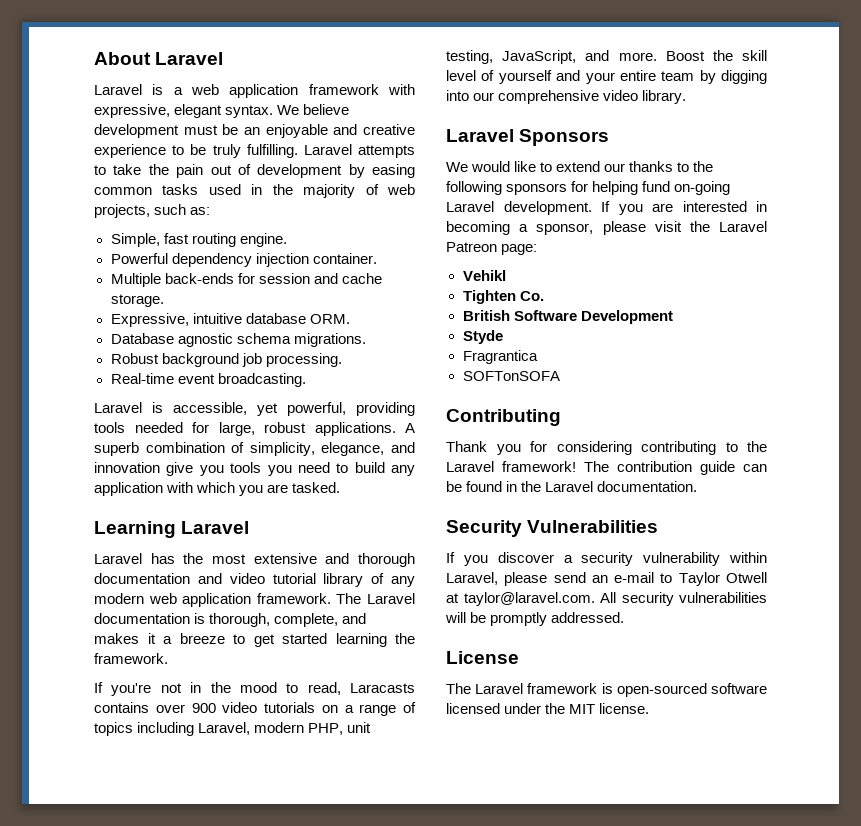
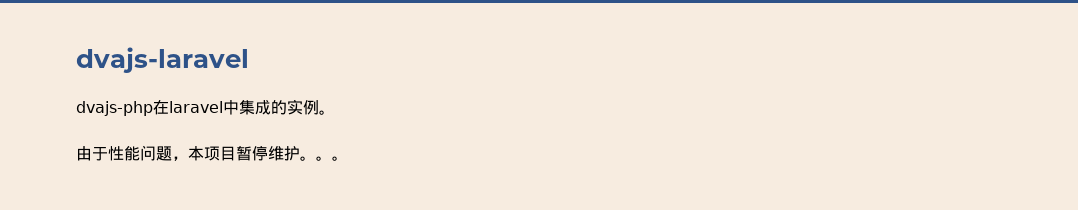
[94,52,224,65] [94,84,415,98] [94,104,350,118] [94,124,415,138] [94,144,415,158] [94,164,415,178] [94,184,415,198] [94,204,211,218] [110,233,287,247] [110,253,377,267] [110,273,382,287] [110,294,164,307] [110,313,350,327] [110,333,366,347] [110,353,342,367] [110,373,306,387] [94,402,415,416] [94,422,415,436] [94,442,415,456] [94,462,415,476] [94,482,341,496] [94,521,250,538] [94,553,415,567] [94,573,415,587] [94,593,415,607] [94,613,367,627] [94,633,415,647] [94,653,168,664] [94,682,415,696] [94,702,416,716] [94,722,372,736] [446,50,767,64] [446,70,767,84] [446,90,687,104] [446,129,610,146] [446,161,714,172] [446,181,731,195] [446,201,767,215] [446,221,767,235] [446,242,538,255] [462,270,506,281] [462,290,544,304] [462,310,673,324] [462,330,503,344] [462,350,538,364] [462,371,560,381] [446,409,561,426] [446,441,767,455] [446,461,767,475] [446,481,698,492] [446,520,659,537] [446,552,767,566] [446,572,767,586] [446,592,767,606] [445,612,625,626] [446,651,519,664] [446,683,767,697] [446,703,650,714] About Laravel // Laravel is a web application framework with expressive, elegant syntax. We believe development must be an enjoyable and creative experience to be truly fulfilling. Laravel attempts to take the pain out of development by easing common tasks used in the majority of web projects, such as: // Simple, fast routing engine. // Powerful dependency injection container. // Multiple back-ends for session and cache storage. // Expressive, intuitive database ORM. // Database agnostic schema migrations. // Robust background job processing. // Real-time event broadcasting. // Laravel is accessible, yet powerful, providing tools needed for large, robust applications. A superb combination of simplicity, elegance, and innovation give you tools you need to build any application with which you are tasked. // Learning Laravel // Laravel has the most extensive and thorough documentation and video tutorial library of any modern web application framework. The Laravel documentation is thorough, complete, and makes it a breeze to get started learning the framework. // If you're not in the mood to read, Laracasts contains over 900 video tutorials on a range of topics including Laravel, modern PHP, unit testing, JavaScript, and more. Boost the skill level of yourself and your entire team by digging into our comprehensive video library. // Laravel Sponsors // We would like to extend our thanks to the following sponsors for helping fund on-going Laravel development. If you are interested in becoming a sponsor, please visit the Laravel Patreon page: // Vehikl // Tighten Co. // British Software Development // Styde // Fragrantica // SOFTonSOFA // Contributing // Thank you for considering contributing to the Laravel framework! The contribution guide can be found in the Laravel documentation. // Security Vulnerabilities // If you discover a security vulnerability within Laravel, please send an e-mail to Taylor Otwell at taylor@laravel.com. All security vulnerabilities will be promptly addressed. // License // The Laravel framework is open-sourced software licensed under the MIT license. -> [76,47,249,73] [76,99,335,116] [76,145,348,161] dvajs-laravel // dvajs-php在laravel中集成的实例。 // 由于性能问题，本项目暂停维护。。。

